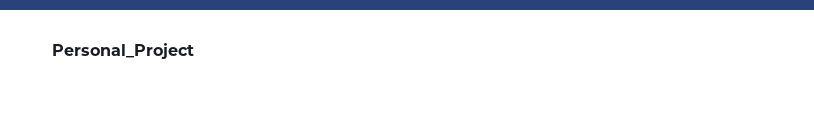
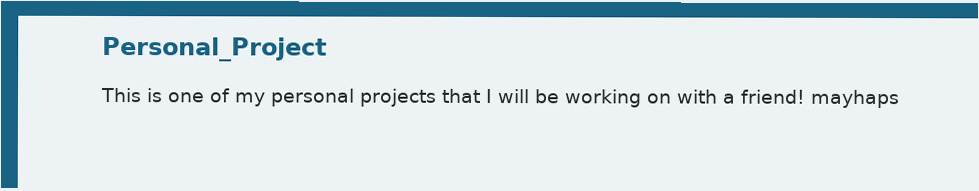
(194, 51) none -> [100,87,900,109] // This is one of my personal projects that I will be working on with a friend! mayhaps

